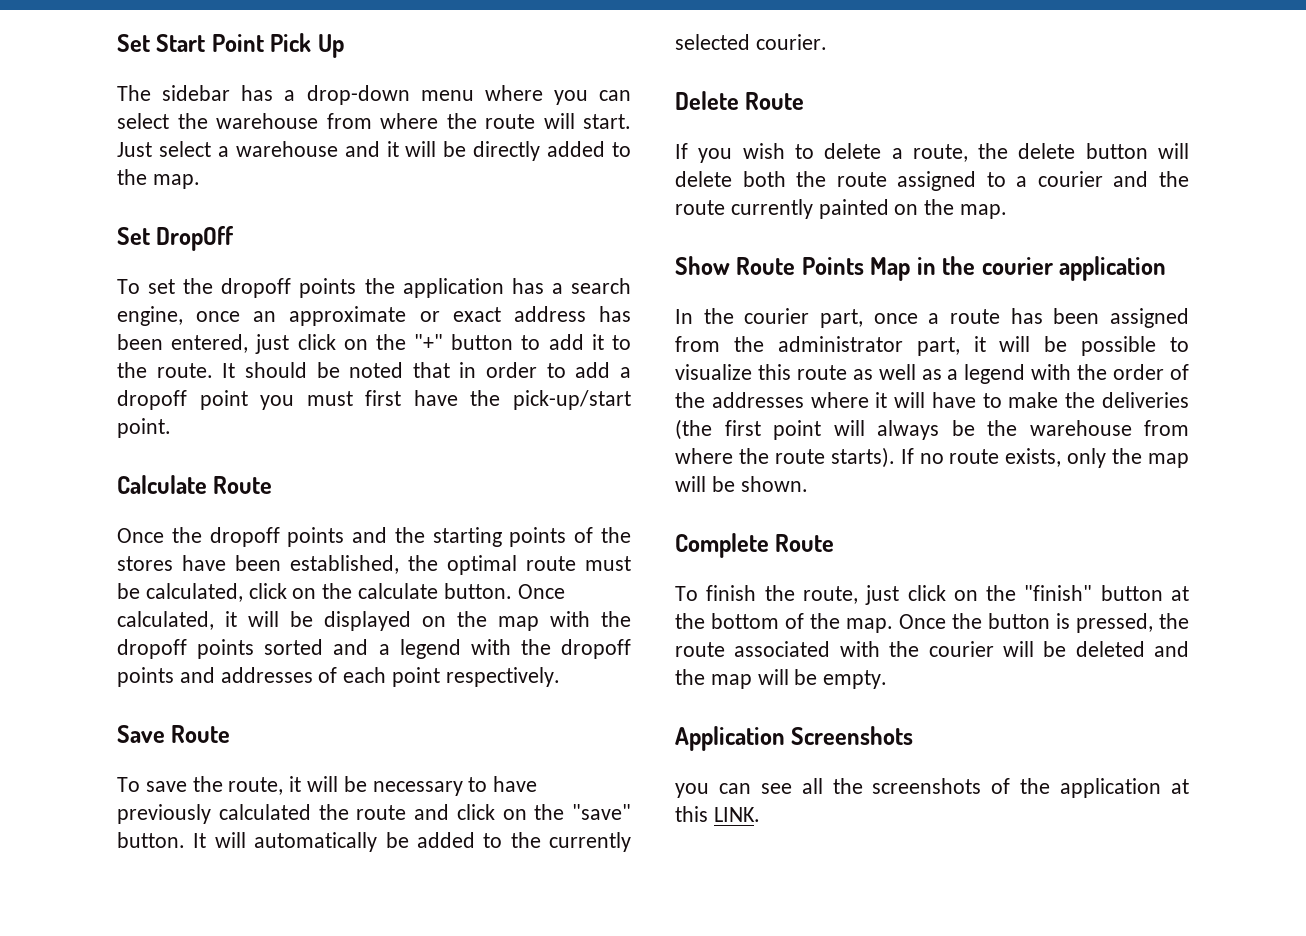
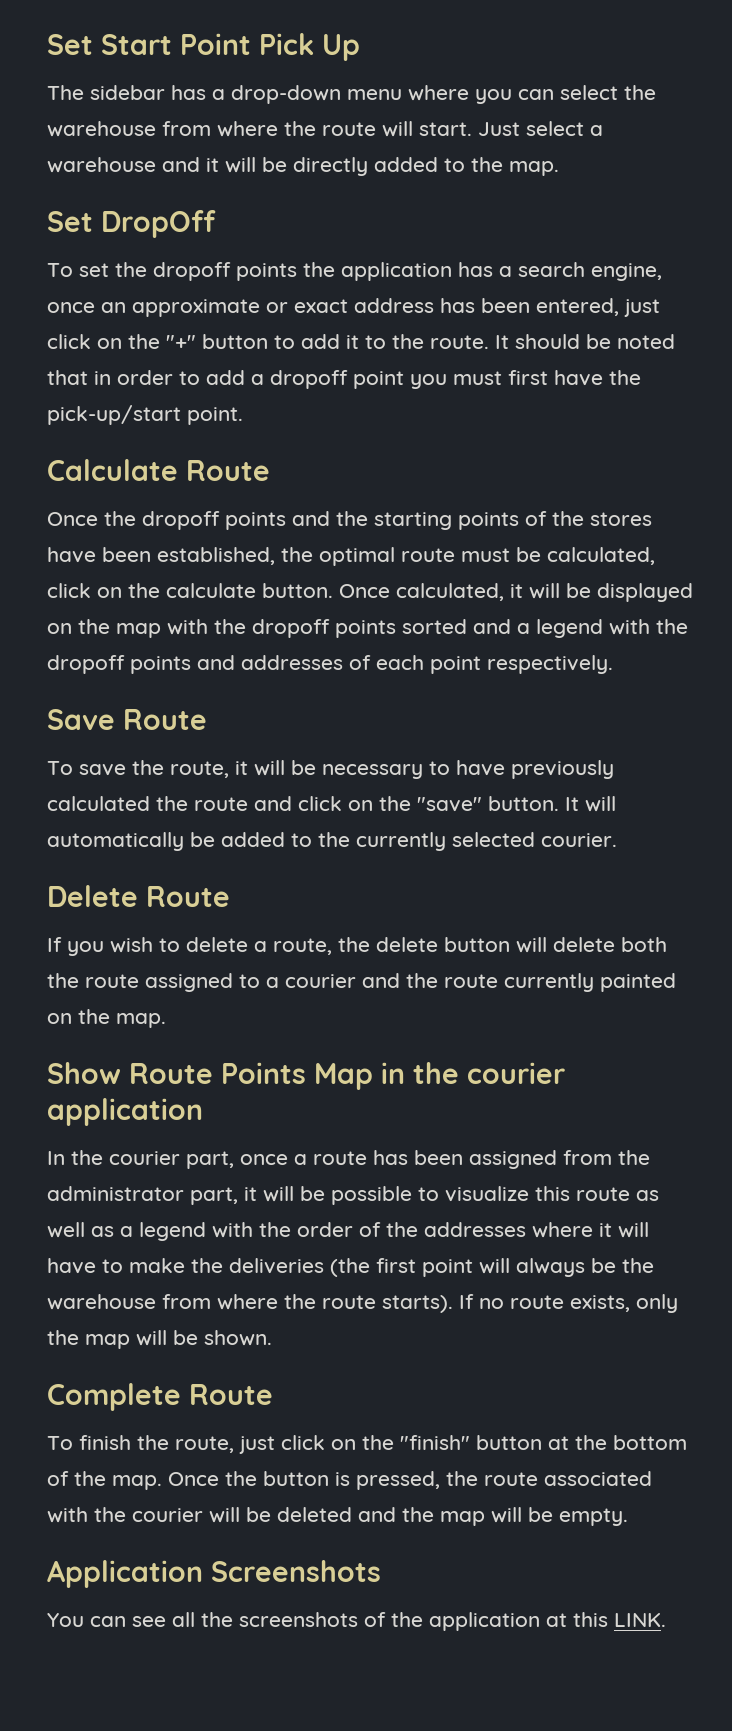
[675,783,709,798] you -> [47,1613,84,1627] You

